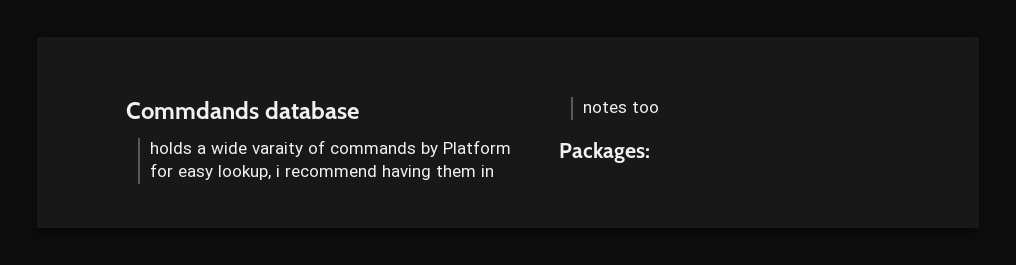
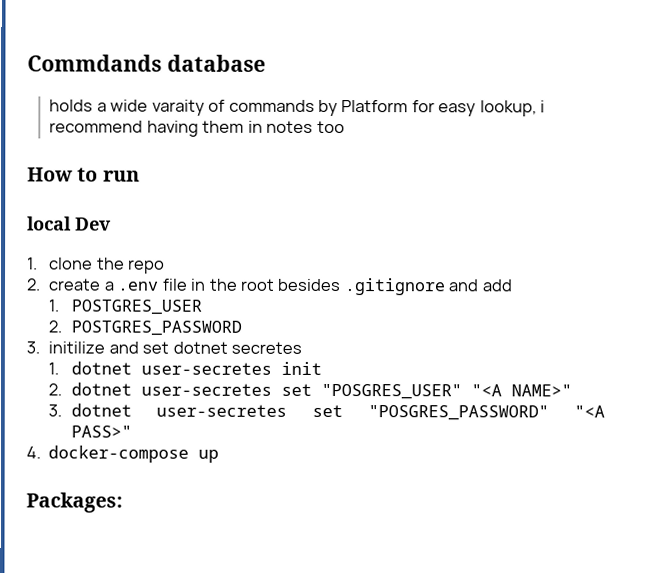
(659, 107) none -> [27,167,140,182] [27,216,111,231] [27,257,166,274] [26,278,513,296] [48,299,202,315] [48,320,242,336] [26,341,303,354] [48,361,322,375] [48,382,572,400] [48,403,605,421] [70,425,132,438] [26,445,220,463] // How to run // local Dev // 1. clone the repo // 2. create a .env file in the root besides .gitignore and add // 1. POSTGRES_USER // 2. POSTGRES_PASSWORD // 3. initilize and set dotnet secretes // 1. dotnet user-secretes init // 2. dotnet user-secretes set "POSGRES_USER" "<A NAME>" // 3. dotnet user-secretes set "POSGRES_PASSWORD" "<A PASS>" // 4. docker-compose up

